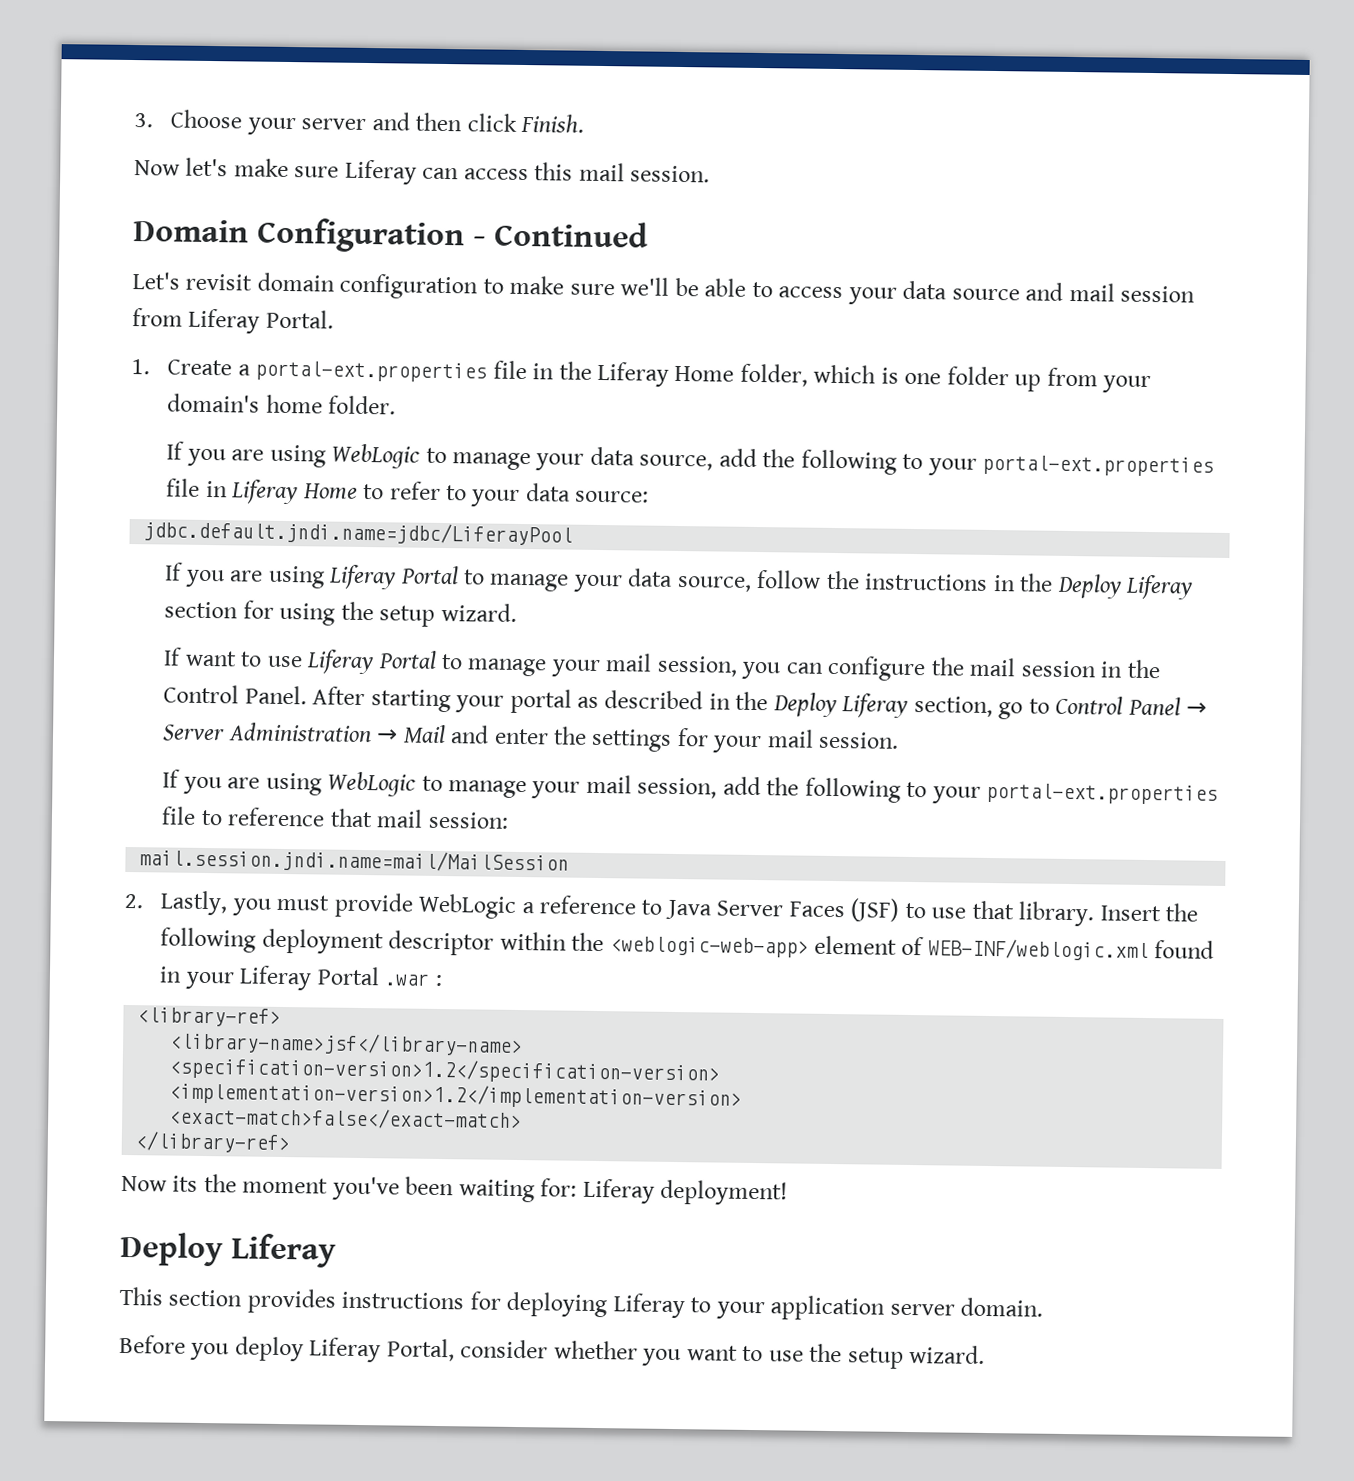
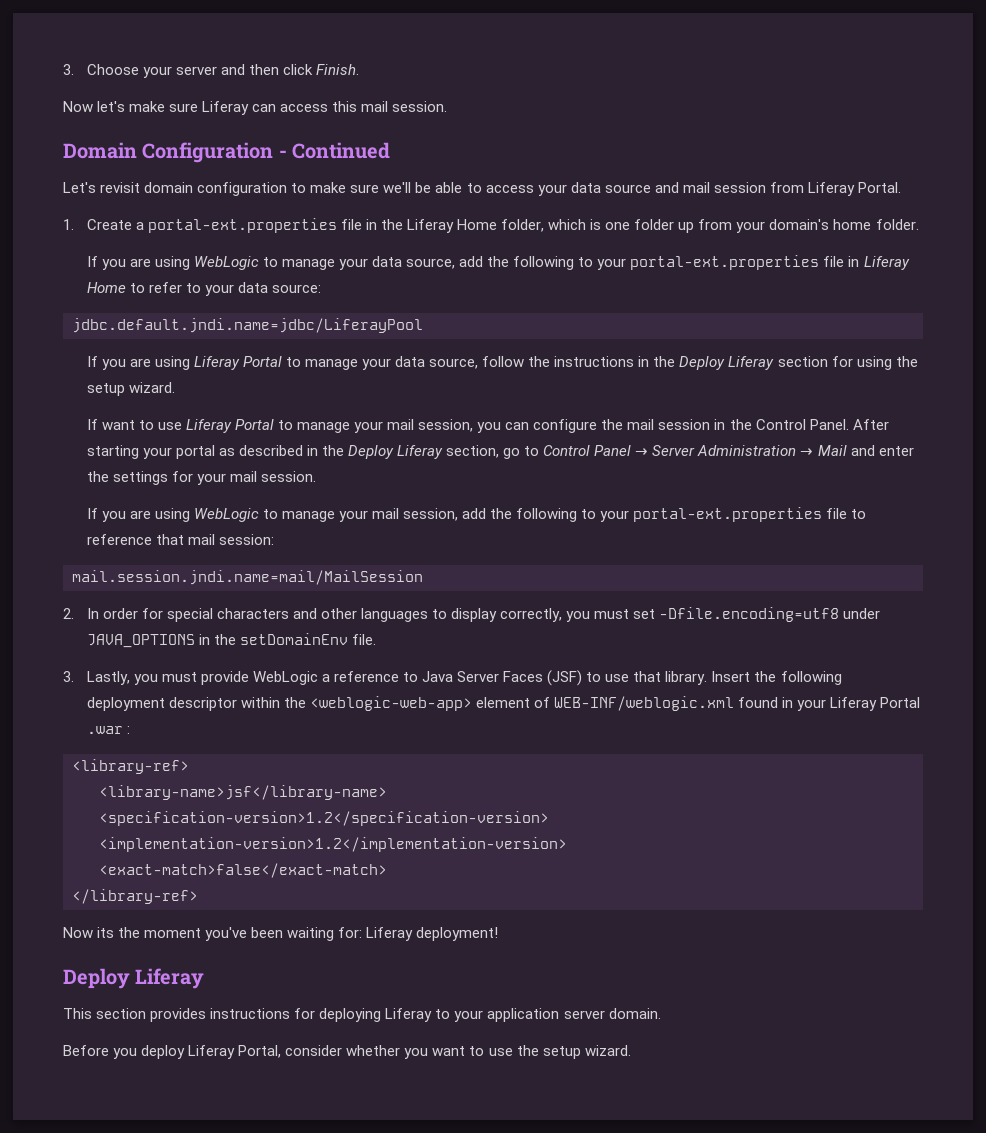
(143, 901) none -> [86,607,881,622] [86,633,376,648] [63,671,74,682] In order for special characters and other languages to display correctly, you must set -Dfile.encoding=utf8 under JAVA_OPTIONS in the setDomainEnv file. // 3.

